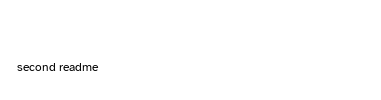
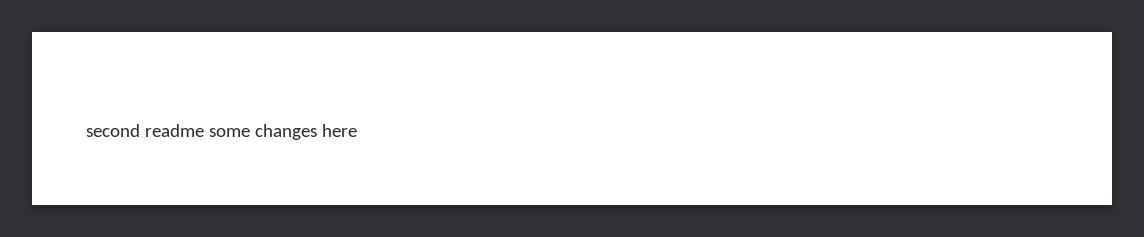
(100, 67) none -> [208,124,357,140] some changes here

